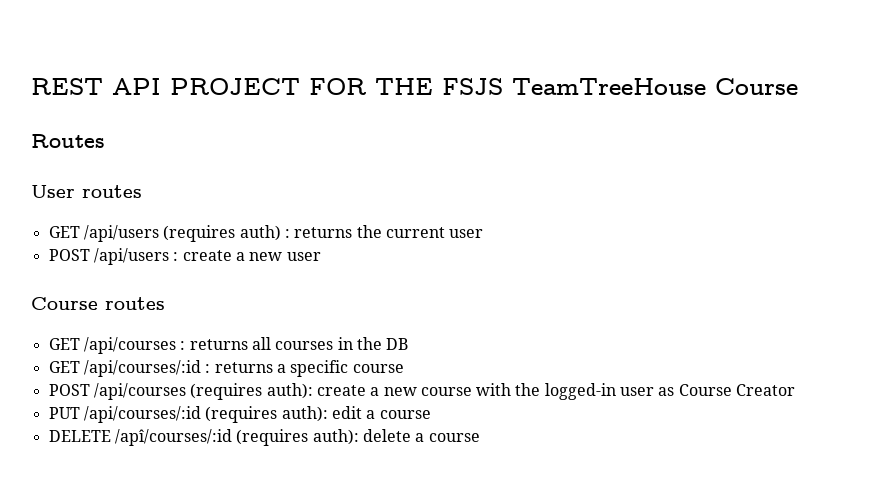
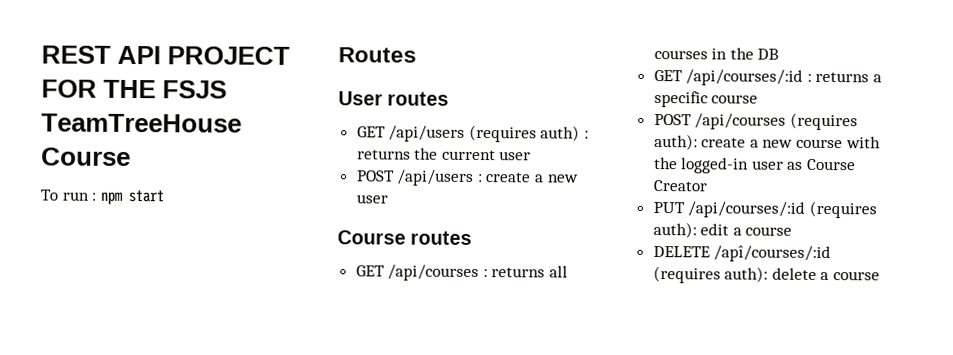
(798, 86) none -> [40,189,164,205] // To run : npm start

